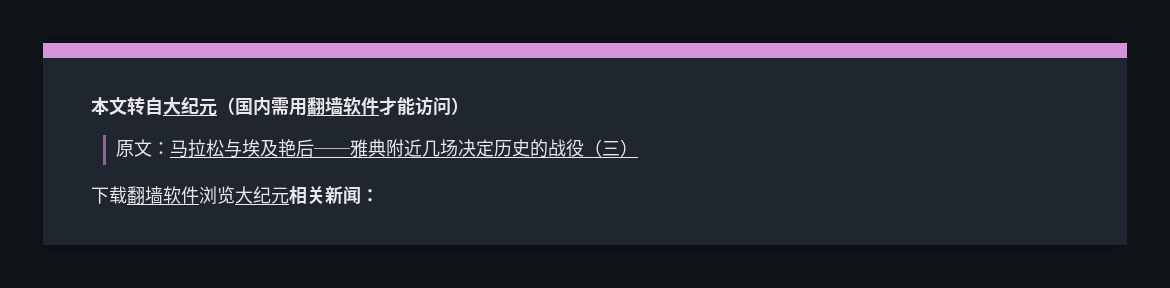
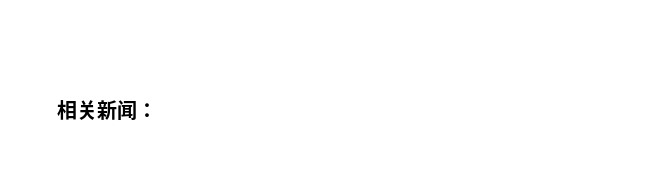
[91,96,469,116] [115,139,638,158] [91,186,289,204] 本文转自大纪元（国内需用翻墙软件才能访问） // 原文：马拉松与埃及艳后──雅典附近几场决定历史的战役（三） // 下载翻墙软件浏览大纪元 -> (57, 110) none

